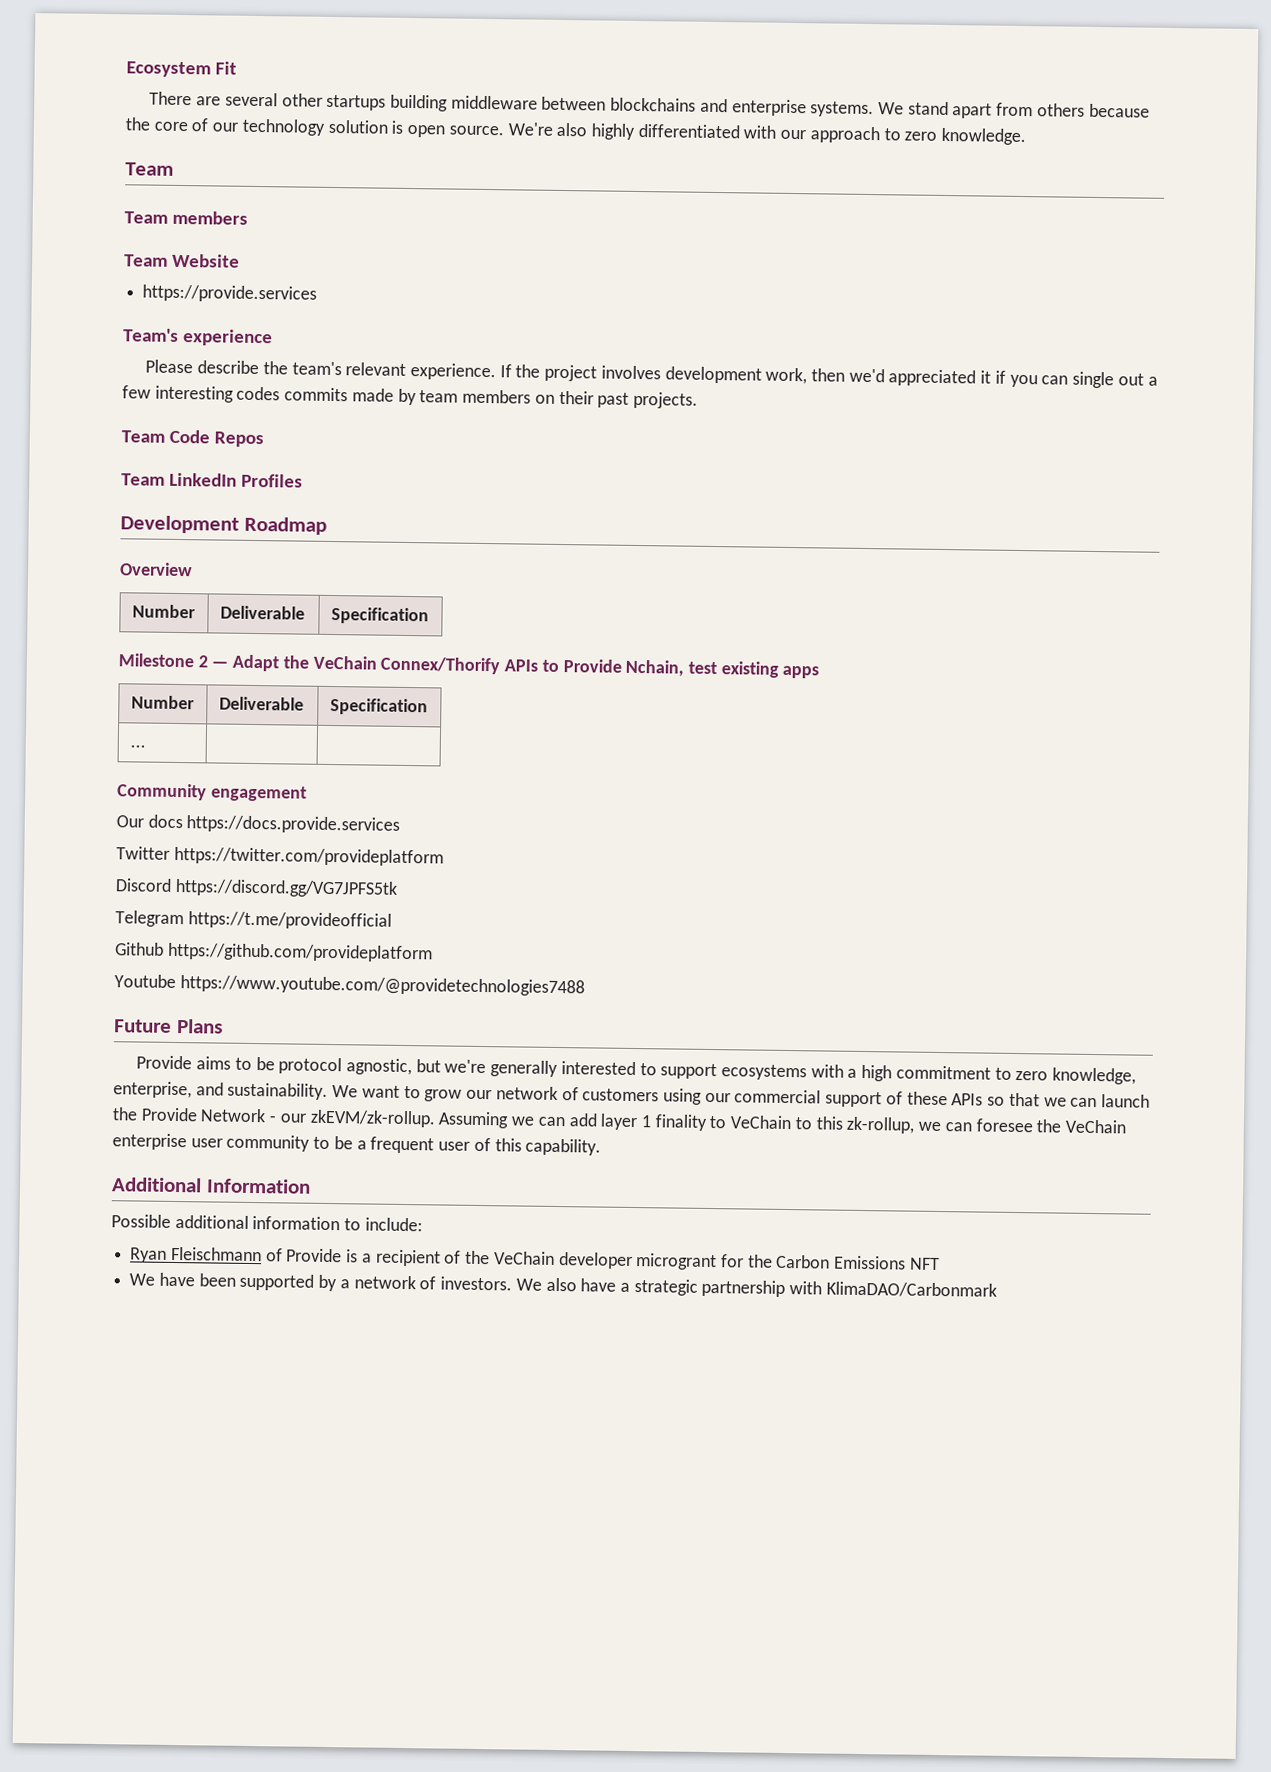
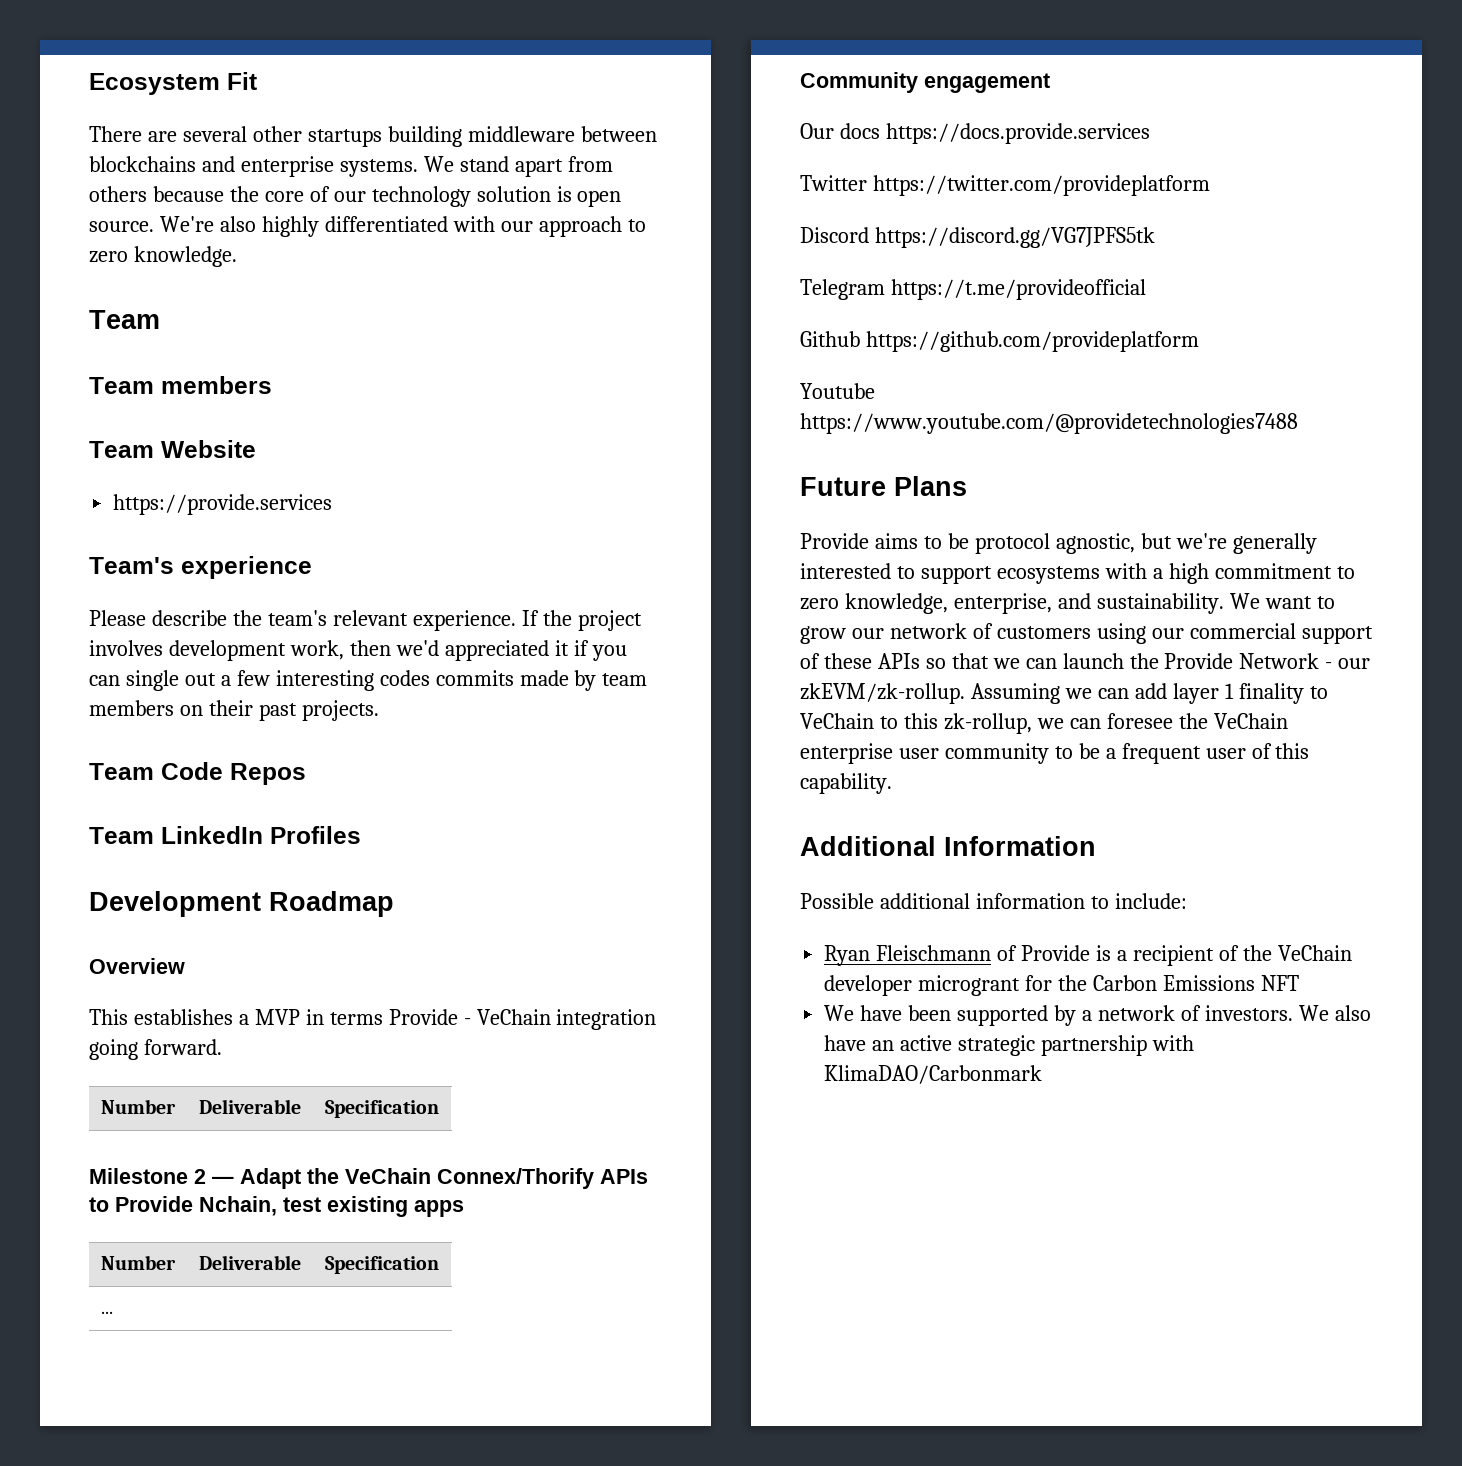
(193, 569) none -> [89,1009,657,1030] [89,1039,222,1060] // This establishes a MVP in terms Provide - VeChain integration going forward.
[619,1282,630,1292] a -> [872,1035,953,1051] an active

